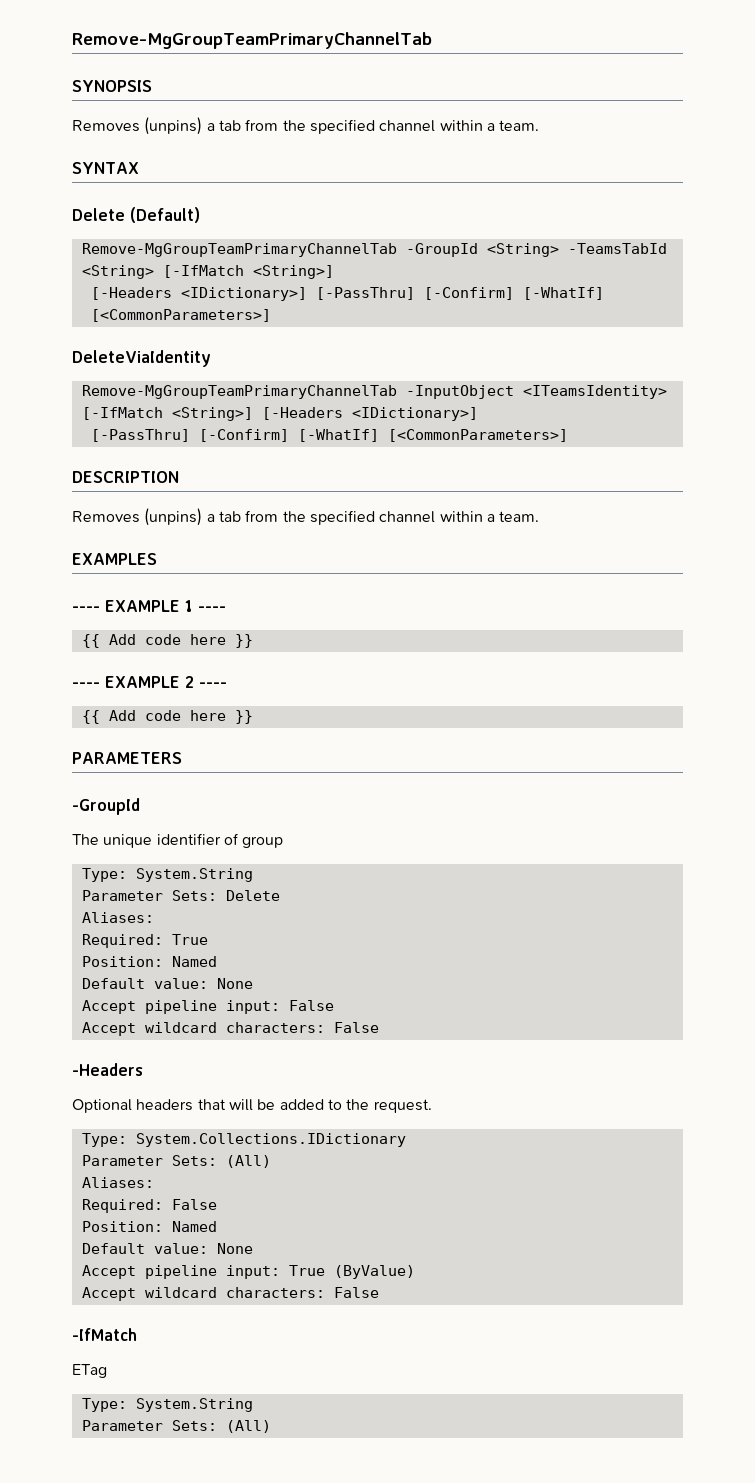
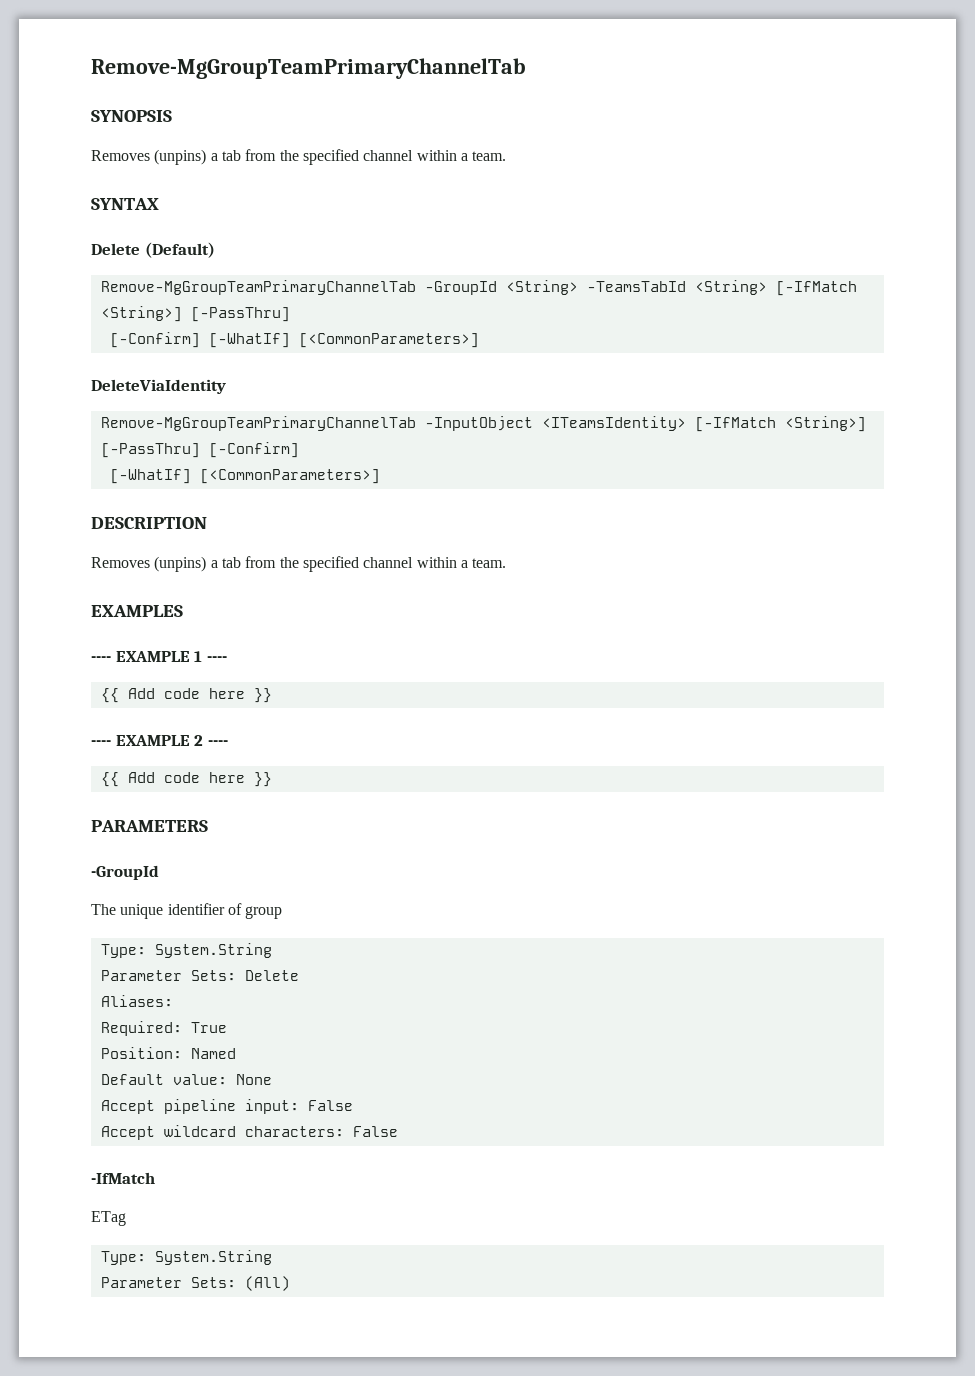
[90,287,415,301] // [-Headers <IDictionary>] [-PassThru] -> [190,307,290,322] [-PassThru] //
[261,407,478,421] [90,429,289,442] [-Headers <IDictionary>] // [-PassThru] [-Confirm] -> [100,442,299,458] [-PassThru] [-Confirm] //
[72,1063,143,1076] [72,1099,432,1113] [81,1133,406,1147] [81,1155,271,1168] [81,1177,154,1188] [81,1199,217,1213] [81,1221,217,1232] [81,1243,253,1254] [81,1265,415,1279] [81,1287,379,1301] // -Headers // Optional headers that will be added to the request. // Type: System.Collections.IDictionary // Parameter Sets: (All) // Aliases: // Required: False // Position: Named // Default value: None // Accept pipeline input: True (ByValue) // Accept wildcard characters: False -> (398, 1131) none

